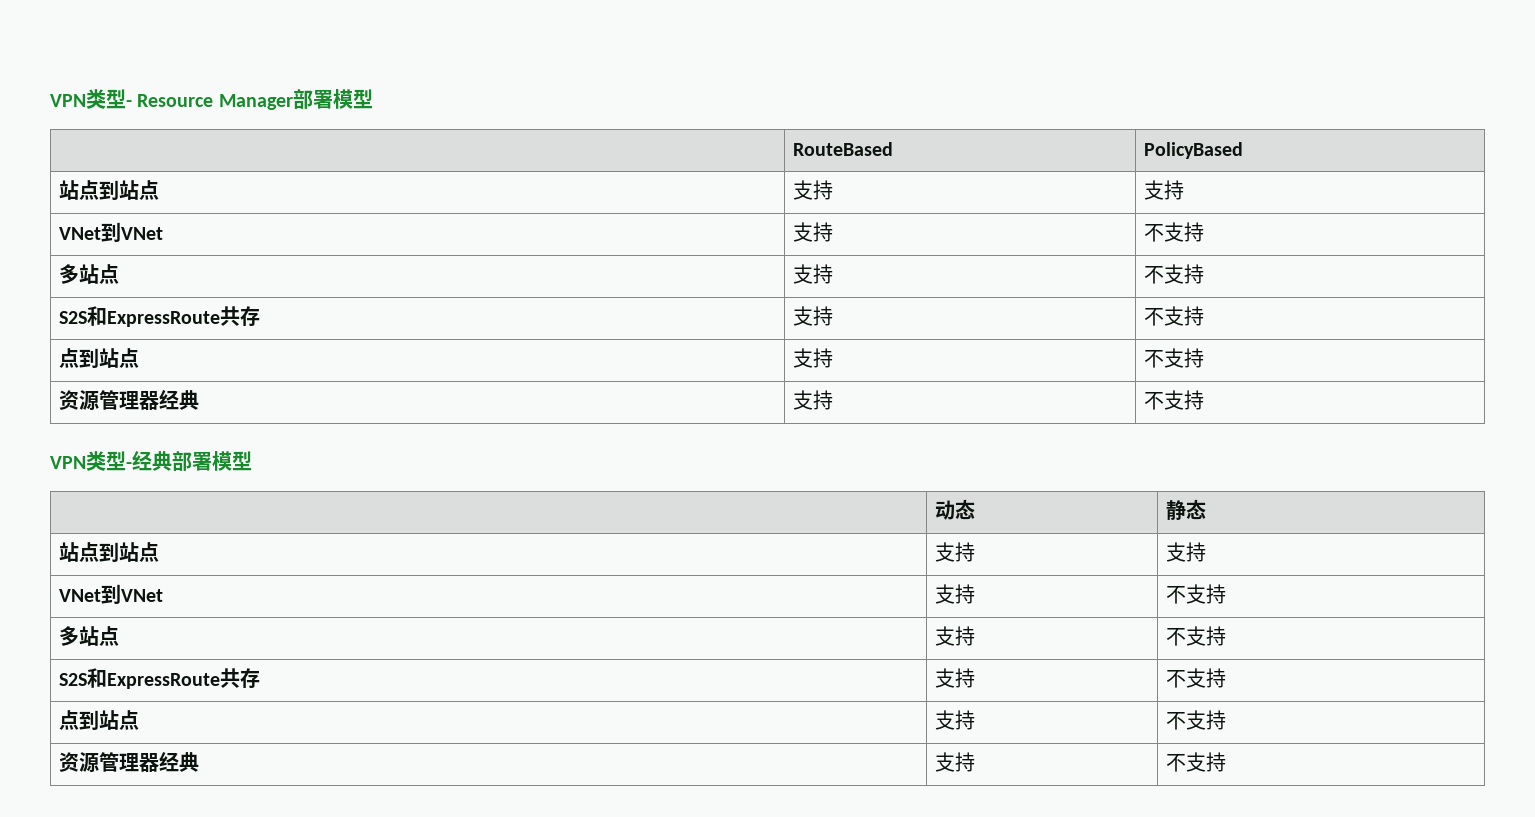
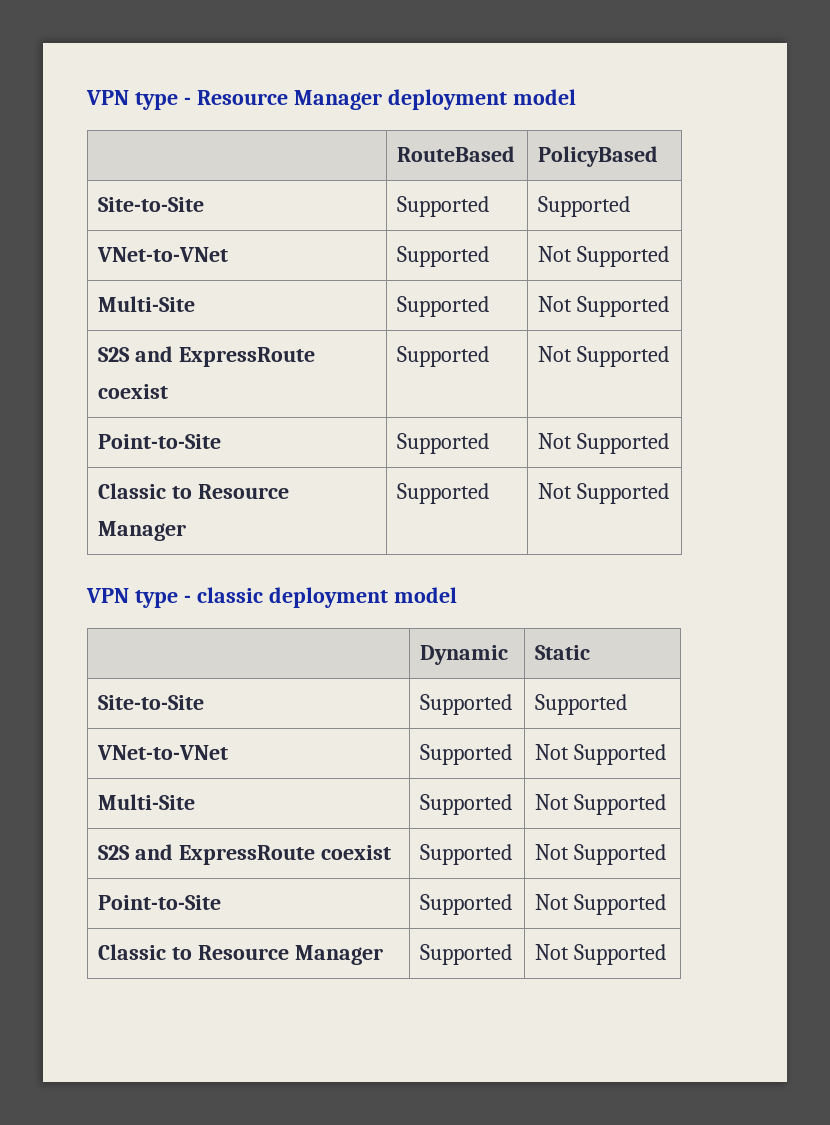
[50,89,126,109] VPN类型 -> [86,90,178,110] VPN type
[292,89,373,109] 部署模型 -> [387,89,576,110] deployment model
[58,180,159,200] [792,180,833,200] [1143,180,1184,200] [58,222,163,242] [792,222,833,242] [1143,222,1204,242] [58,264,119,284] [792,264,833,284] [1143,264,1204,284] [58,306,260,327] [792,306,833,326] [1143,306,1204,326] [58,348,139,368] [792,348,833,368] [1143,348,1204,368] [58,390,199,411] [792,390,833,410] [1143,390,1204,410] [50,451,252,471] [934,499,975,520] [1165,499,1206,520] [58,542,159,562] [934,542,975,562] [1165,542,1206,562] [58,584,163,604] [934,584,975,604] [1165,584,1226,604] [58,626,119,646] [934,626,975,646] [1165,626,1226,646] [58,668,260,689] [934,668,975,688] [1165,668,1226,688] [58,710,139,730] [934,710,975,730] [1165,710,1226,730] [58,752,199,773] [934,752,975,772] [1165,752,1226,772] 站点到站点 | 支持 | 支持 // VNet到VNet | 支持 | 不支持 // 多站点 | 支持 | 不支持 // S2S和ExpressRoute共存 | 支持 | 不支持 // 点到站点 | 支持 | 不支持 // 资源管理器经典 | 支持 | 不支持 // VPN类型-经典部署模型 // | 动态 | 静态 // 站点到站点 | 支持 | 支持 // VNet到VNet | 支持 | 不支持 // 多站点 | 支持 | 不支持 // S2S和ExpressRoute共存 | 支持 | 不支持 // 点到站点 | 支持 | 不支持 // 资源管理器经典 | 支持 | 不支持 -> [97,197,204,212] [396,196,489,217] [537,196,630,217] [96,247,228,262] [396,246,489,267] [537,246,669,267] [97,296,195,312] [396,296,489,317] [537,296,669,317] [97,346,315,367] [97,384,168,399] [396,346,489,367] [537,346,669,367] [97,434,221,449] [396,433,489,454] [537,433,669,454] [97,483,289,499] [97,521,186,541] [396,483,489,504] [537,483,669,504] [86,587,457,608] [419,645,508,665] [534,645,590,660] [97,695,204,710] [419,694,512,715] [534,694,627,715] [96,745,228,760] [419,744,512,765] [534,744,666,765] [97,794,195,810] [419,794,512,815] [534,794,666,815] [97,844,391,865] [419,844,512,865] [534,844,666,865] [97,895,221,910] [419,894,512,915] [534,894,666,915] [97,944,383,965] [419,944,512,965] [534,944,666,965] Site-to-Site | Supported | Supported // VNet-to-VNet | Supported | Not Supported // Multi-Site | Supported | Not Supported // S2S and ExpressRoute coexist | Supported | Not Supported // Point-to-Site | Supported | Not Supported // Classic to Resource Manager | Supported | Not Supported // VPN type - classic deployment model // | Dynamic | Static // Site-to-Site | Supported | Supported // VNet-to-VNet | Supported | Not Supported // Multi-Site | Supported | Not Supported // S2S and ExpressRoute coexist | Supported | Not Supported // Point-to-Site | Supported | Not Supported // Classic to Resource Manager | Supported | Not Supported

